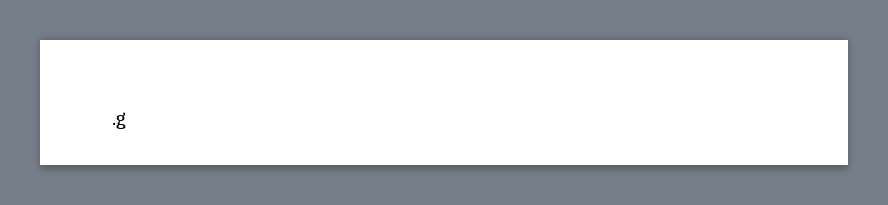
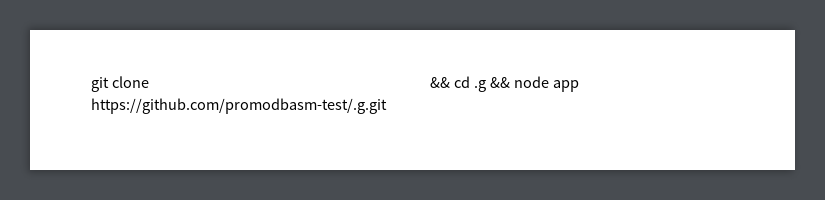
[112,112,126,129] .g -> [91,76,149,92] [91,98,387,114] [430,76,579,92] git clone https://github.com/promodbasm-test/.g.git && cd .g && node app

